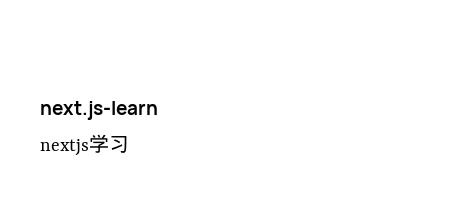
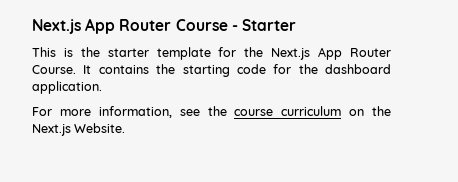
[40,101,158,120] [40,134,129,156] next.js-learn // nextjs学习 -> [32,18,296,34] [32,47,391,60] [32,64,391,77] [32,81,102,94] [32,106,391,118] [32,123,126,136] Next.js App Router Course - Starter // This is the starter template for the Next.js App Router Course. It contains the starting code for the dashboard application. // For more information, see the course curriculum on the Next.js Website.

